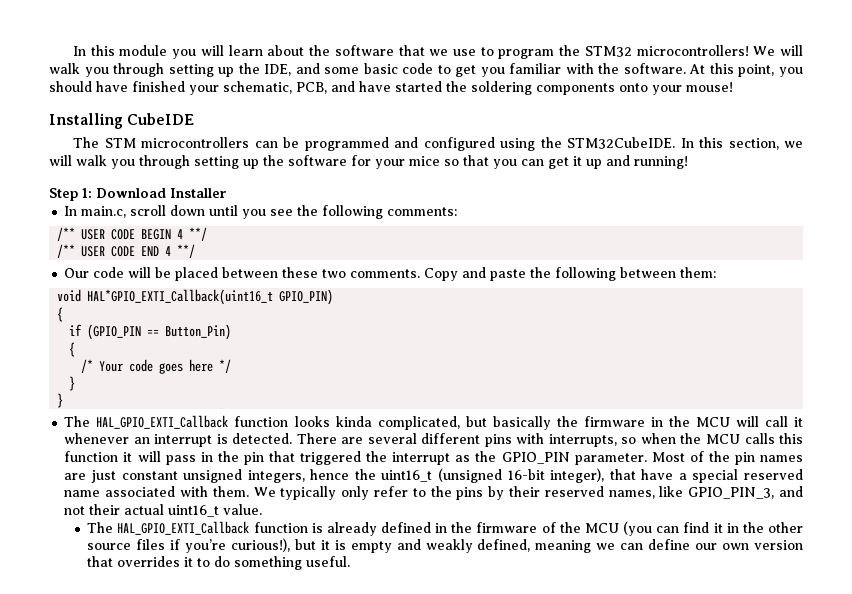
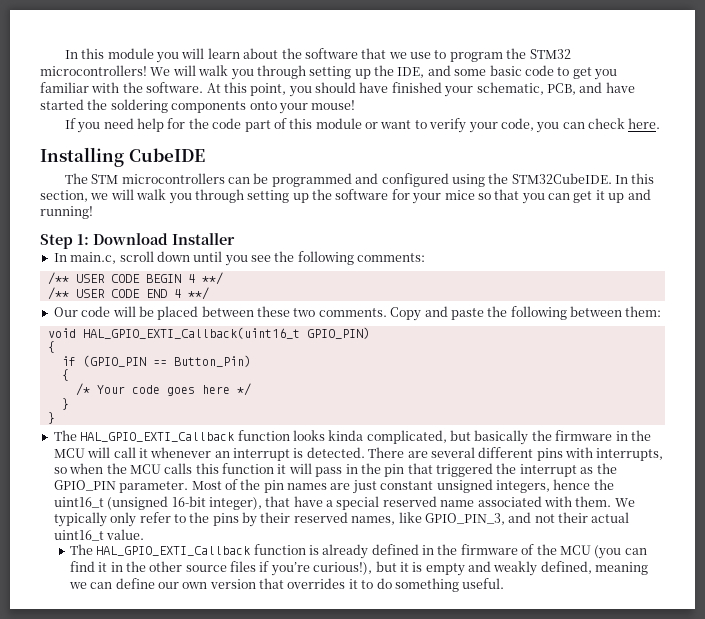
(733, 87) none -> [64,118,661,133] // If you need help for the code part of this module or want to verify your code, you can check here.
[87,289,274,305] HAL*GPIO_EXTI_Callback(uint16_t -> [82,327,300,339] HAL_GPIO_EXTI_Callback(uint16_t

